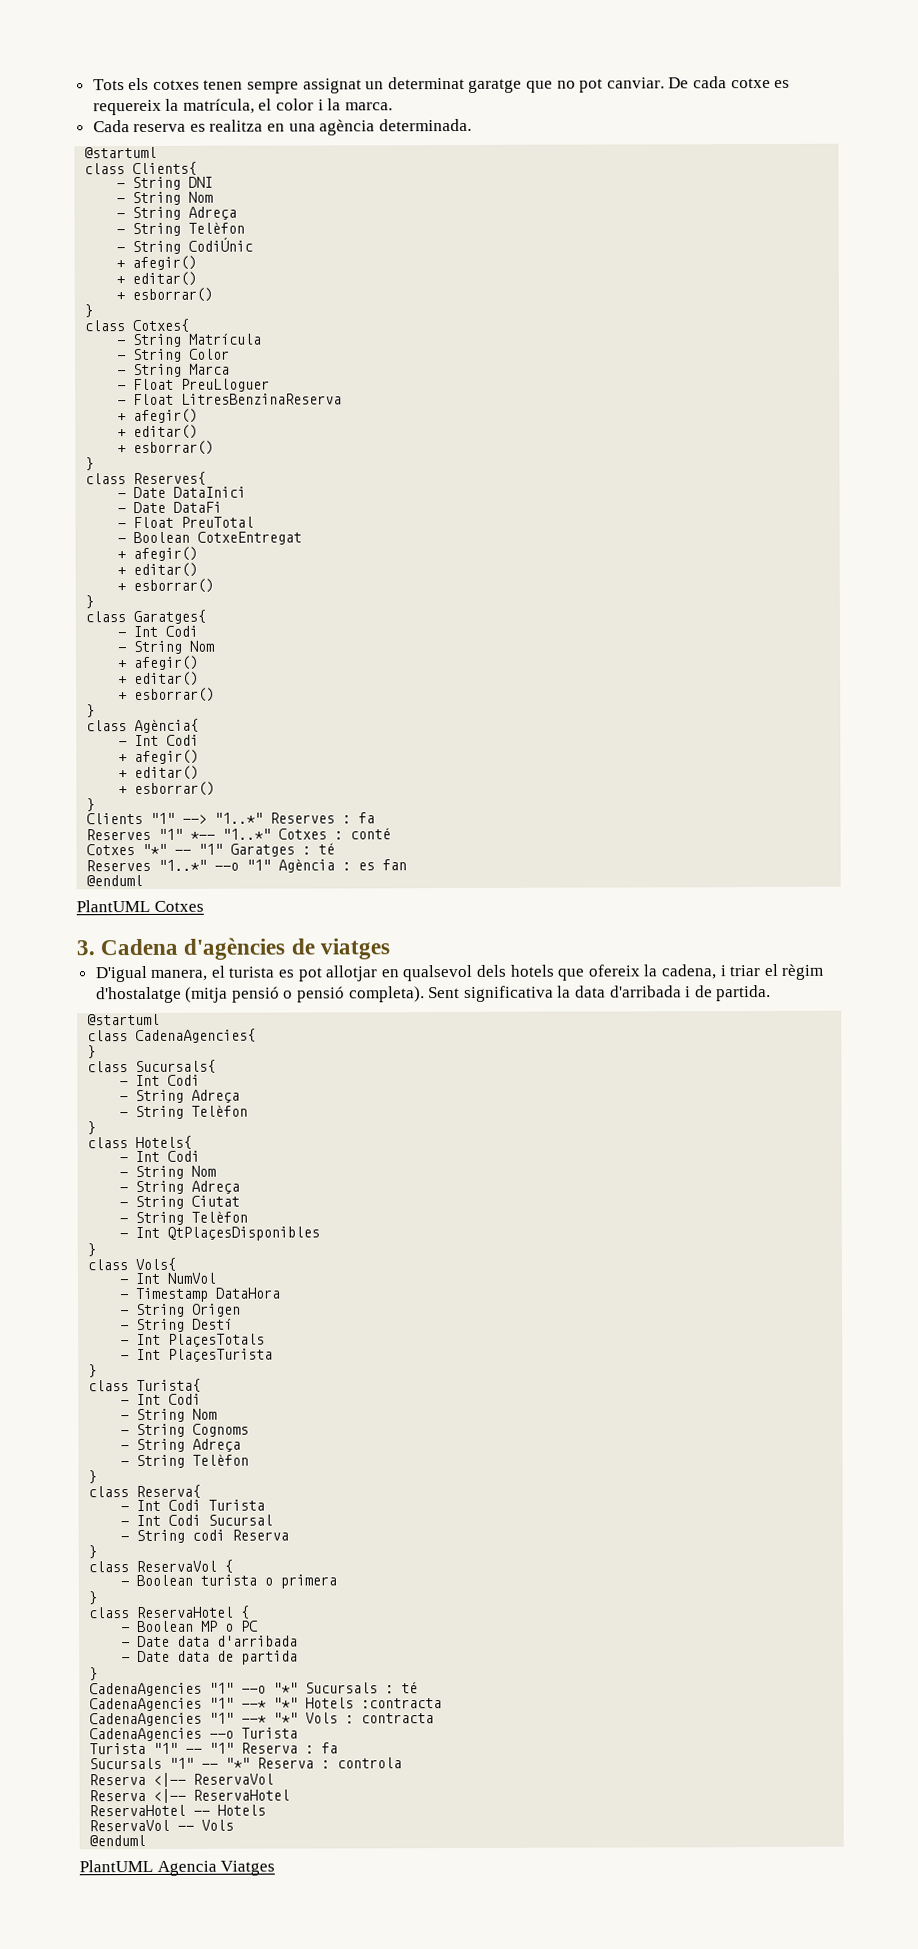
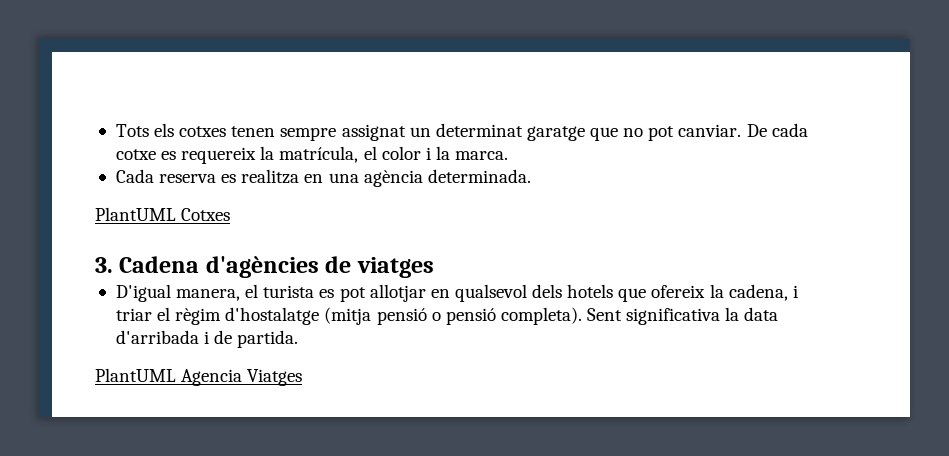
[84,146,158,159] [84,161,198,176] [116,176,214,191] [116,191,214,206] [116,206,238,221] [116,221,246,237] [116,237,254,255] [116,255,198,271] [116,271,198,287] [116,287,214,303] [84,304,94,318] [84,318,190,333] [117,333,263,348] [117,348,231,363] [117,363,231,378] [117,378,271,392] [117,393,343,406] [117,408,199,424] [117,424,199,440] [117,440,215,456] [85,457,95,471] [85,471,207,486] [117,486,247,499] [117,501,223,514] [117,516,255,529] [117,531,303,545] [117,546,199,562] [117,562,199,578] [117,578,215,594] [85,595,95,609] [85,609,207,625] [117,625,199,638] [117,640,215,655] [118,655,200,671] [118,671,200,687] [118,687,216,703] [86,704,96,718] [86,718,200,734] [118,734,200,747] [118,749,200,765] [118,765,200,781] [118,781,216,797] [86,798,96,812] [86,812,376,825] [86,827,392,841] [86,842,336,857] [86,858,408,873] [86,874,144,887] // @startuml // class Clients{ // - String DNI // - String Nom // - String Adreça // - String Telèfon // - String CodiÚnic // + afegir() // + editar() // + esborrar() // } // class Cotxes{ // - String Matrícula // - String Color // - String Marca // - Float PreuLloguer // - Float LitresBenzinaReserva // + afegir() // + editar() // + esborrar() // } // class Reserves{ // - Date DataInici // - Date DataFi // - Float PreuTotal // - Boolean CotxeEntregat // + afegir() // + editar() // + esborrar() // } // class Garatges{ // - Int Codi // - String Nom // + afegir() // + editar() // + esborrar() // } // class Agència{ // - Int Codi // + afegir() // + editar() // + esborrar() // } // Clients "1" --> "1..*" Reserves : fa // Reserves "1" *-- "1..*" Cotxes : conté // Cotxes "*" -- "1" Garatges : té // Reserves "1..*" --o "1" Agència : es fan // @enduml -> (531, 176) none
[87,1013,161,1026] [87,1028,257,1044] [87,1045,97,1059] [87,1059,217,1074] [119,1074,201,1087] [119,1089,241,1104] [119,1104,249,1120] [87,1121,97,1135] [87,1135,193,1150] [119,1150,201,1163] [119,1165,217,1180] [119,1180,241,1195] [119,1195,241,1210] [119,1210,249,1226] [119,1226,321,1241] [87,1243,97,1257] [87,1257,177,1272] [119,1272,217,1285] [120,1287,282,1303] [120,1303,242,1318] [120,1318,234,1333] [120,1333,266,1347] [120,1348,274,1362] [88,1364,98,1378] [88,1378,202,1393] [120,1393,202,1406] [120,1408,218,1423] [120,1423,250,1438] [120,1438,242,1453] [120,1453,250,1469] [88,1470,98,1484] [88,1484,202,1499] [120,1499,266,1512] [120,1514,274,1527] [120,1529,290,1544] [88,1545,98,1559] [88,1559,234,1573] [120,1574,338,1589] [88,1591,98,1605] [88,1605,251,1619] [121,1620,259,1633] [121,1635,299,1648] [121,1650,299,1665] [89,1667,99,1681] [89,1681,419,1697] [89,1697,443,1712] [89,1712,435,1727] [89,1727,299,1742] [89,1742,339,1755] [89,1757,403,1770] [89,1772,275,1787] [89,1788,291,1803] [89,1804,267,1817] [89,1819,235,1832] [89,1834,147,1847] // @startuml // class CadenaAgencies{ // } // class Sucursals{ // - Int Codi // - String Adreça // - String Telèfon // } // class Hotels{ // - Int Codi // - String Nom // - String Adreça // - String Ciutat // - String Telèfon // - Int QtPlaçesDisponibles // } // class Vols{ // - Int NumVol // - Timestamp DataHora // - String Origen // - String Destí // - Int PlaçesTotals // - Int PlaçesTurista // } // class Turista{ // - Int Codi // - String Nom // - String Cognoms // - String Adreça // - String Telèfon // } // class Reserva{ // - Int Codi Turista // - Int Codi Sucursal // - String codi Reserva // } // class ReservaVol { // - Boolean turista o primera // } // class ReservaHotel { // - Boolean MP o PC // - Date data d'arribada // - Date data de partida // } // CadenaAgencies "1" --o "*" Sucursals : té // CadenaAgencies "1" --* "*" Hotels :contracta // CadenaAgencies "1" --* "*" Vols : contracta // CadenaAgencies --o Turista // Turista "1" -- "1" Reserva : fa // Sucursals "1" -- "*" Reserva : controla // Reserva <|-- ReservaVol // Reserva <|-- ReservaHotel // ReservaHotel -- Hotels // ReservaVol -- Vols // @enduml -> (299, 339) none

